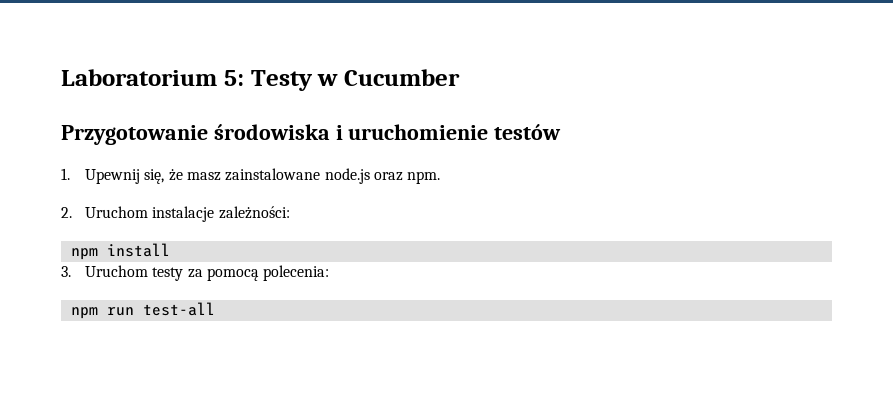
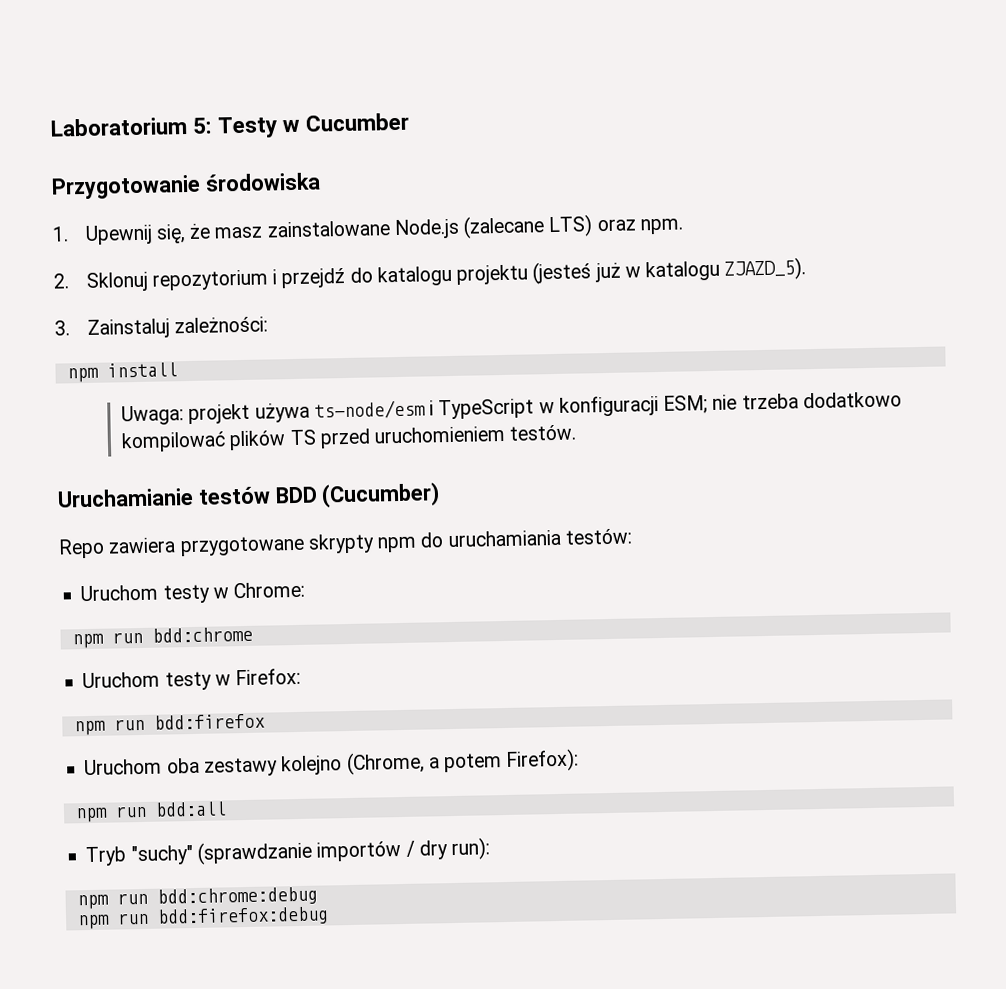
[335,124,562,140] i uruchomienie testów -> (321, 182) none
[324,168,370,184] node.js -> [393,214,594,240] Node.js (zalecane LTS)
[85,206,290,222] [70,243,170,260] [61,265,330,281] [70,302,215,319] Uruchom instalacje zależności: // npm install // 3. Uruchom testy za pomocą polecenia: // npm run test-all -> [85,257,807,292] [54,316,268,339] [66,362,178,383] [120,391,902,426] [120,424,577,453] [57,482,441,508] [58,528,632,559] [80,581,306,604] [71,626,253,649] [82,667,302,691] [73,713,265,736] [84,748,580,777] [74,801,227,823] [85,837,492,867] [76,886,318,910] [76,906,329,930] Sklonuj repozytorium i przejdź do katalogu projektu (jesteś już w katalogu ZJAZD_5). // 3. Zainstaluj zależności: // npm install // Uwaga: projekt używa ts-node/esm i TypeScript w konfiguracji ESM; nie trzeba dodatkowo kompilować plików TS przed uruchomieniem testów. // Uruchamianie testów BDD (Cucumber) // Repo zawiera przygotowane skrypty npm do uruchamiania testów: // Uruchom testy w Chrome: // npm run bdd:chrome // Uruchom testy w Firefox: // npm run bdd:firefox // Uruchom oba zestawy kolejno (Chrome, a potem Firefox): // npm run bdd:all // Tryb "suchy" (sprawdzanie importów / dry run): // npm run bdd:chrome:debug // npm run bdd:firefox:debug

